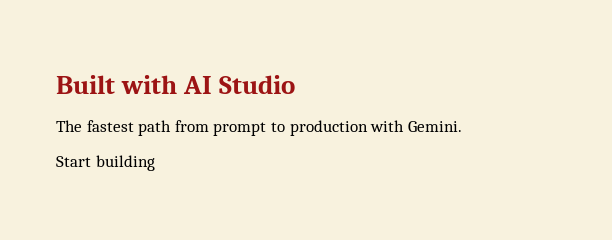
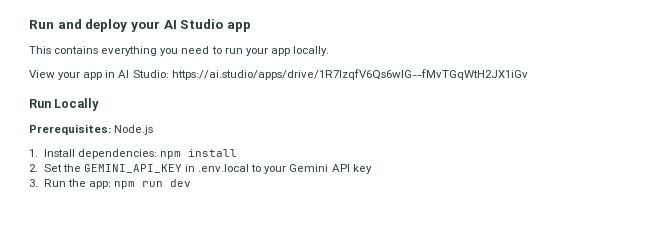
[56,75,296,94] [56,120,462,136] [56,155,155,171] Built with AI Studio // The fastest path from prompt to production with Gemini. // Start building -> [29,19,251,32] [29,46,329,56] [29,69,528,80] [29,98,100,111] [29,124,154,135] [29,149,237,159] [29,164,372,174] [29,179,192,189] Run and deploy your AI Studio app // This contains everything you need to run your app locally. // View your app in AI Studio: https://ai.studio/apps/drive/1R7IzqfV6Qs6wIG--fMvTGqWtH2JX1iGv // Run Locally // Prerequisites: Node.js // 1. Install dependencies: npm install // 2. Set the GEMINI_API_KEY in .env.local to your Gemini API key // 3. Run the app: npm run dev

